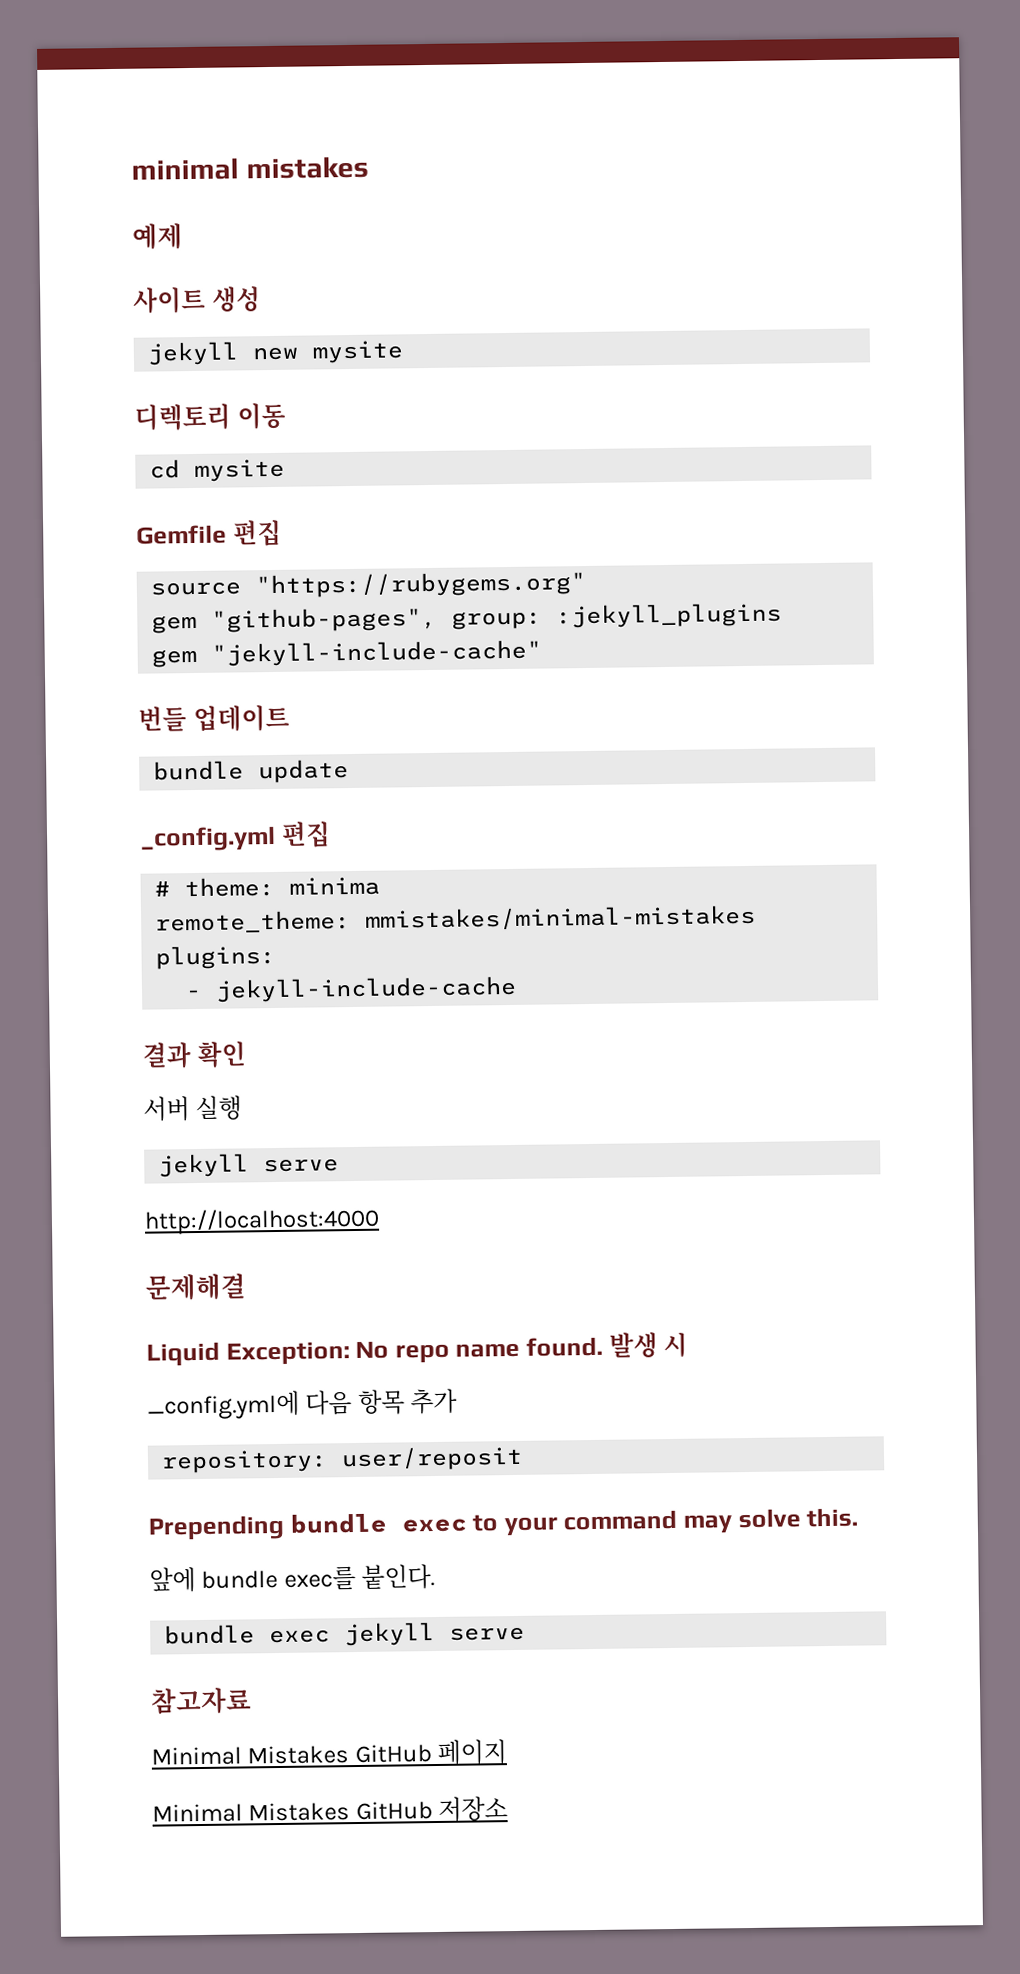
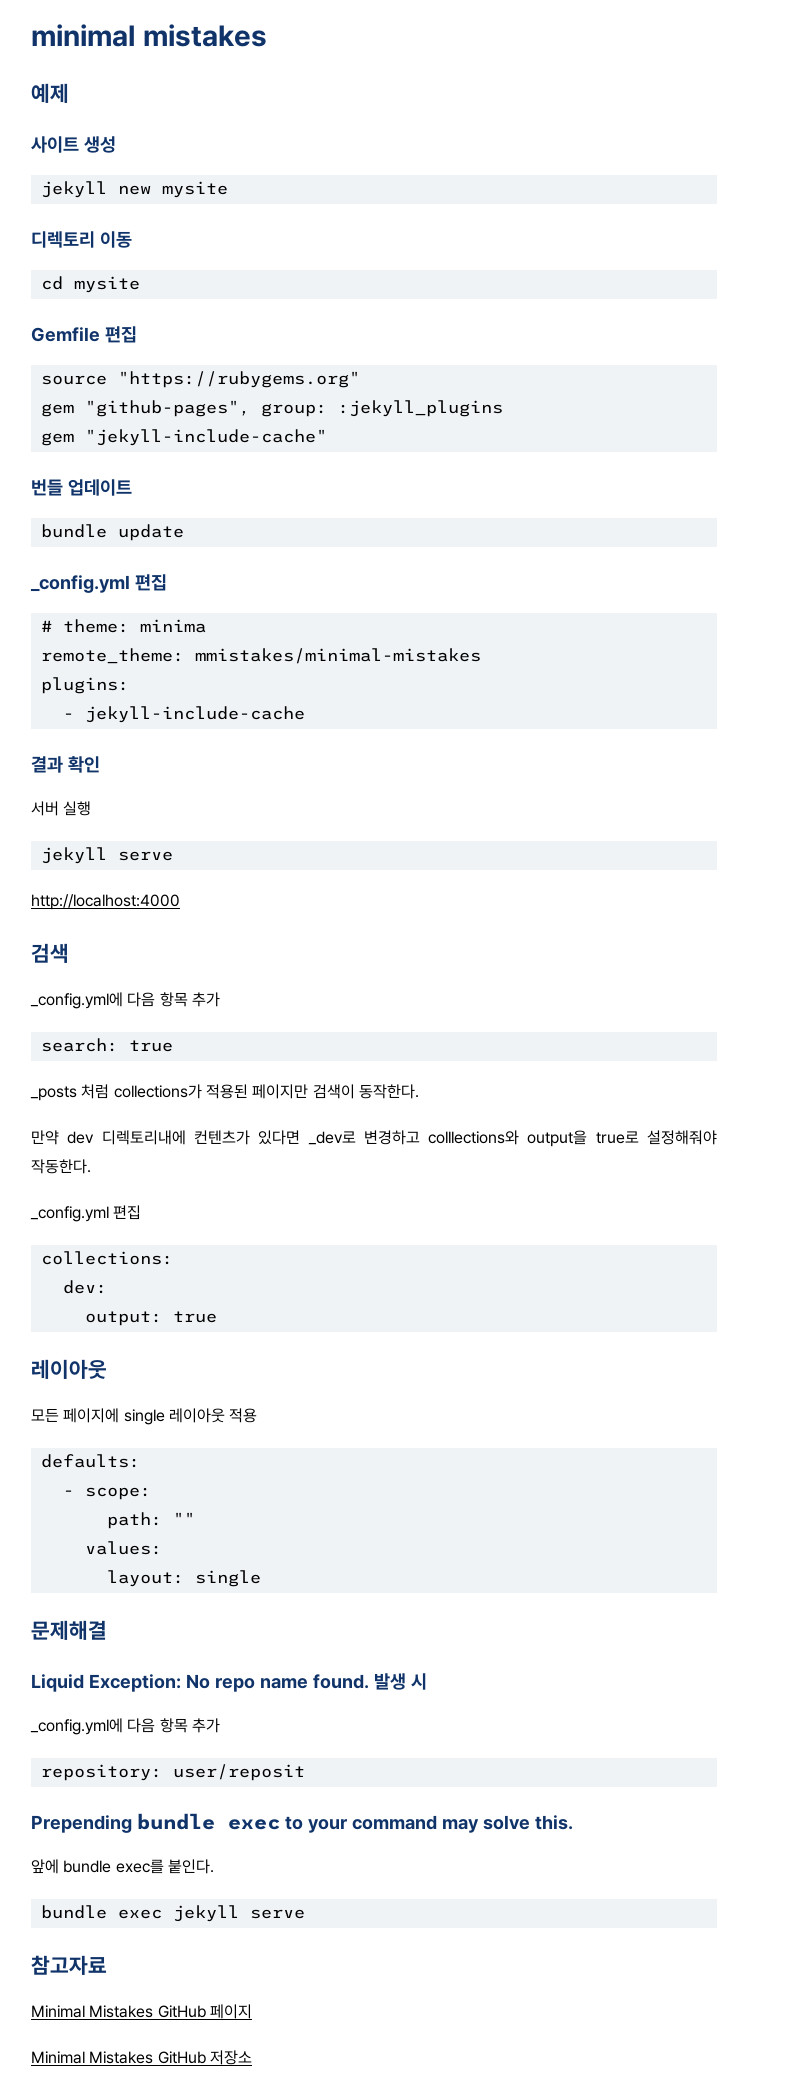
(380, 1221) none -> [31,943,69,963] [30,992,220,1009] [40,1038,173,1052] [30,1084,419,1101] [31,1130,717,1147] [31,1159,91,1174] [30,1205,142,1222] [40,1251,173,1265] [62,1280,107,1294] [84,1311,217,1326] [31,1359,107,1379] [31,1408,258,1425] [40,1454,140,1468] [62,1487,151,1500] [106,1512,195,1529] [84,1541,162,1555] [106,1570,261,1587] // 검색 // _config.yml에 다음 항목 추가 // search: true // _posts 처럼 collections가 적용된 페이지만 검색이 동작한다. // 만약 dev 디렉토리내에 컨텐츠가 있다면 _dev로 변경하고 colllections와 output을 true로 설정해줘야 작동한다. // _config.yml 편집 // collections: // dev: // output: true // 레이아웃 // 모든 페이지에 single 레이아웃 적용 // defaults: // - scope: // path: "" // values: // layout: single

